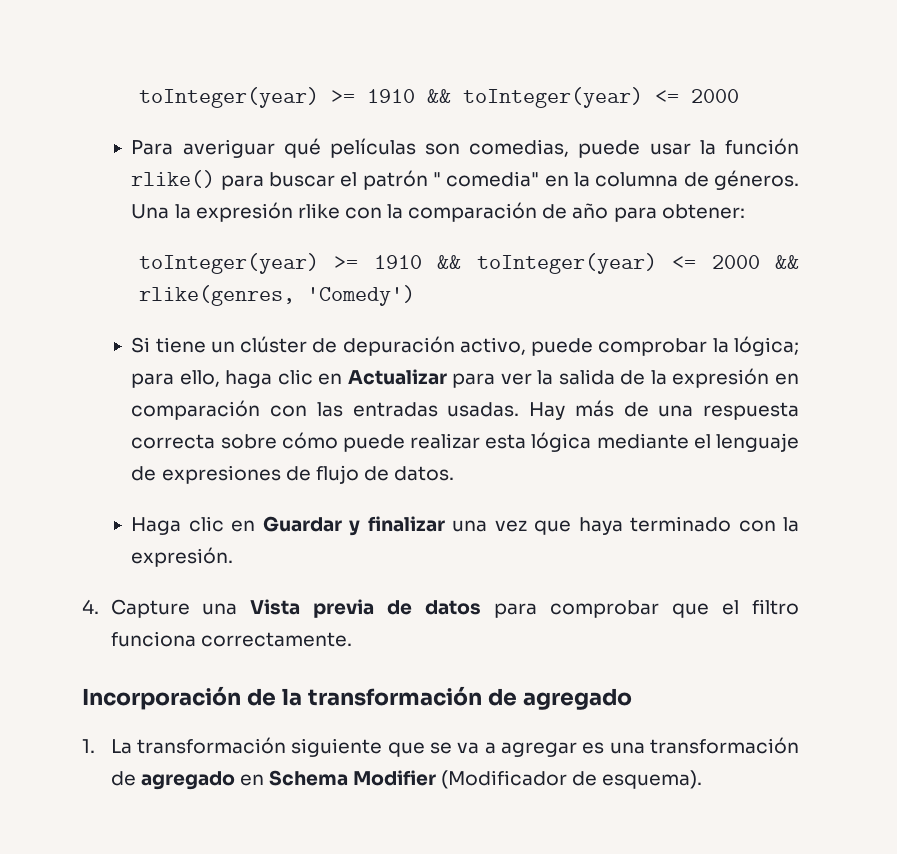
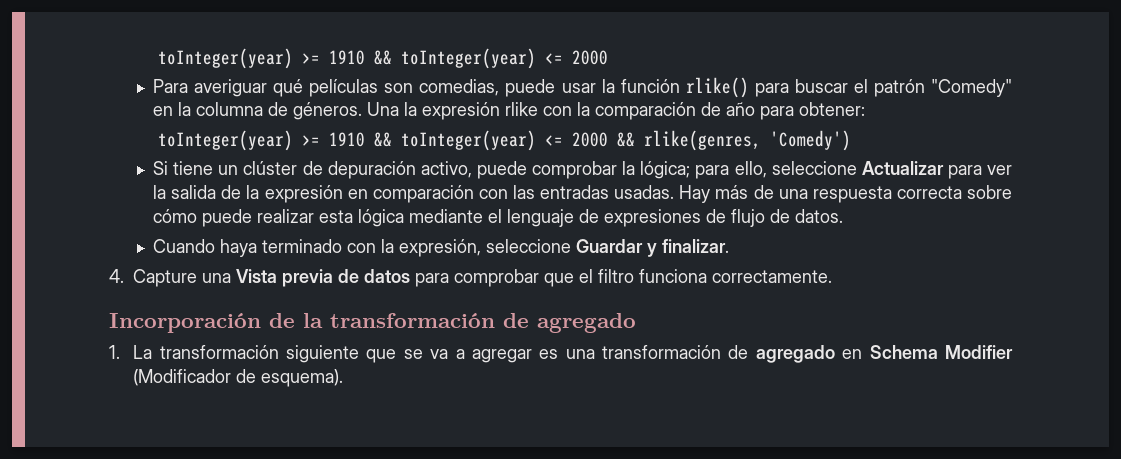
[433,171,540,187] " comedia" -> [931,79,1013,97] "Comedy"
[225,369,343,388] haga clic en -> [771,161,857,175] seleccione
[131,516,799,536] [131,547,234,567] Haga clic en Guardar y finalizar una vez que haya terminado con la expresión. -> [153,239,730,257] Cuando haya terminado con la expresión, seleccione Guardar y finalizar.

